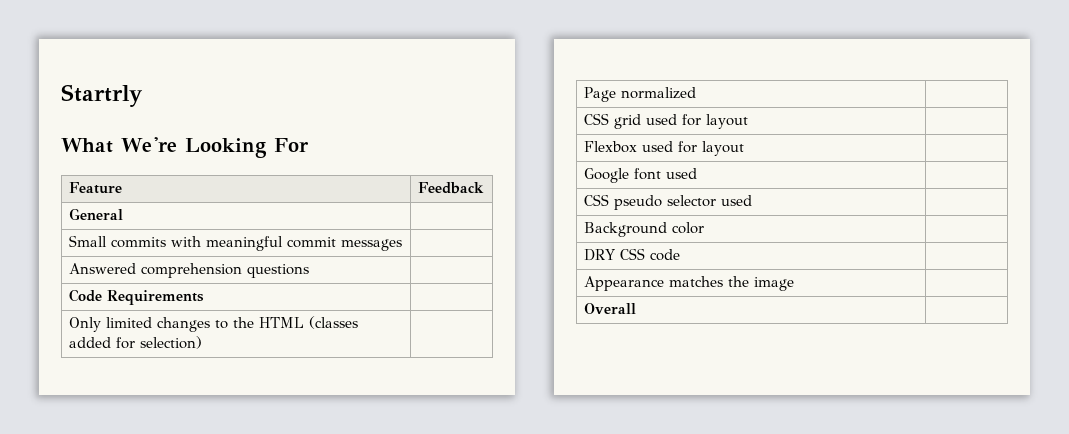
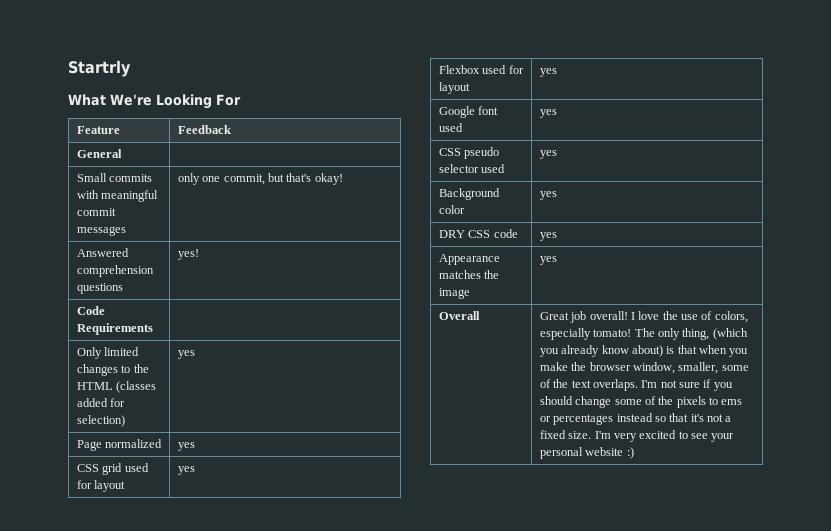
(402, 245) none -> [177,173,343,185] only one commit, but that's okay!
(309, 271) none -> [177,249,199,260] yes!
(202, 342) none -> [177,350,195,359] yes
(696, 93) none -> [177,442,195,451] yes
(748, 121) none -> [177,466,195,475] yes
(744, 148) none -> [539,68,557,77] yes
(697, 173) none -> [539,109,557,118] yes
(752, 200) none -> [539,150,557,159] yes
(704, 228) none -> [539,191,557,200] yes
(680, 255) none -> [539,232,557,241] yes
(794, 284) none -> [539,256,557,265] yes
(636, 308) none -> [539,311,748,323] [539,328,748,340] [539,345,749,357] [539,362,749,374] [539,379,733,391] [539,396,743,408] [539,413,732,425] [539,430,735,442] [539,447,634,459] Great job overall! I love the use of colors, especially tomato! The only thing, (which you already know about) is that when you make the browser window, smaller, some of the text overlaps. I'm not sure if you should change some of the pixels to ems or percentages instead so that it's not a fixed size. I'm very excited to see your personal website :)

